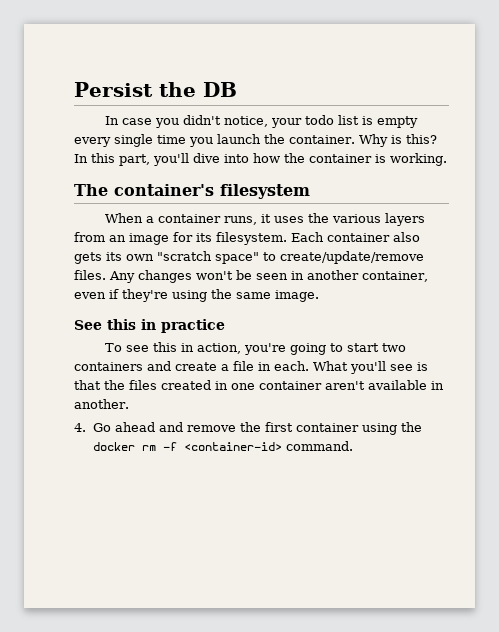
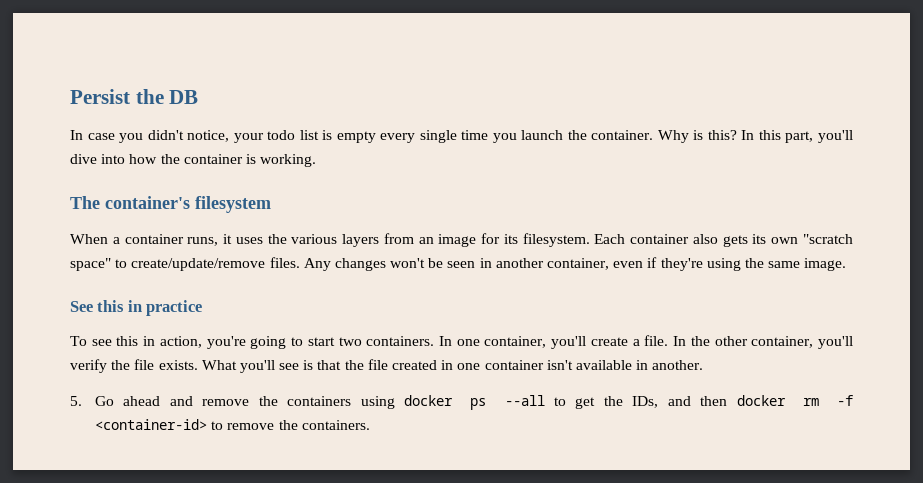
[74,361,309,371] containers and create a file in each. -> [366,335,854,349] [70,359,198,373] containers. In one container, you'll create a file. In the other container, you'll verify the file exists.
[129,380,157,390] files -> [367,359,388,370] file
[325,381,365,390] aren't -> [546,360,573,370] isn't
[74,423,86,432] 4. -> [70,396,82,406] 5.
[264,422,422,435] [92,441,353,451] first container using the docker rm -f <container-id> command. -> [287,395,854,410] [95,419,370,430] containers using docker ps --all to get the IDs, and then docker rm -f <container-id> to remove the containers.

